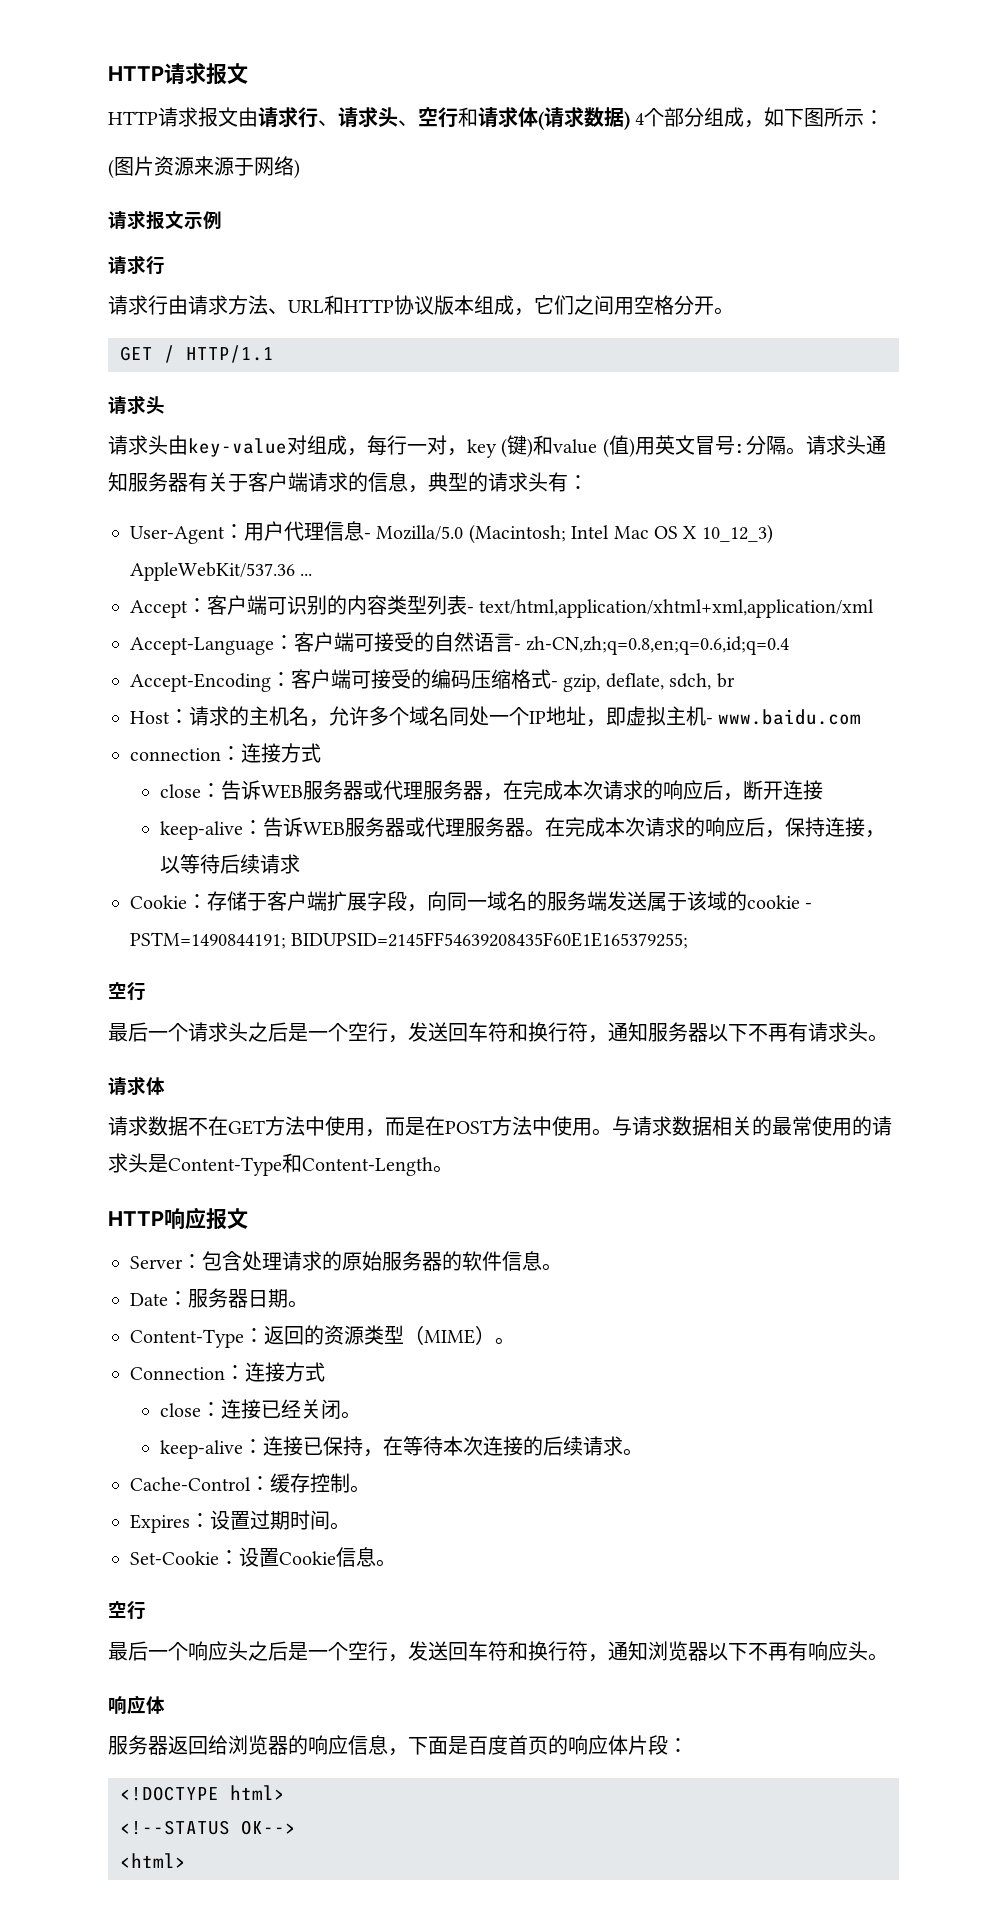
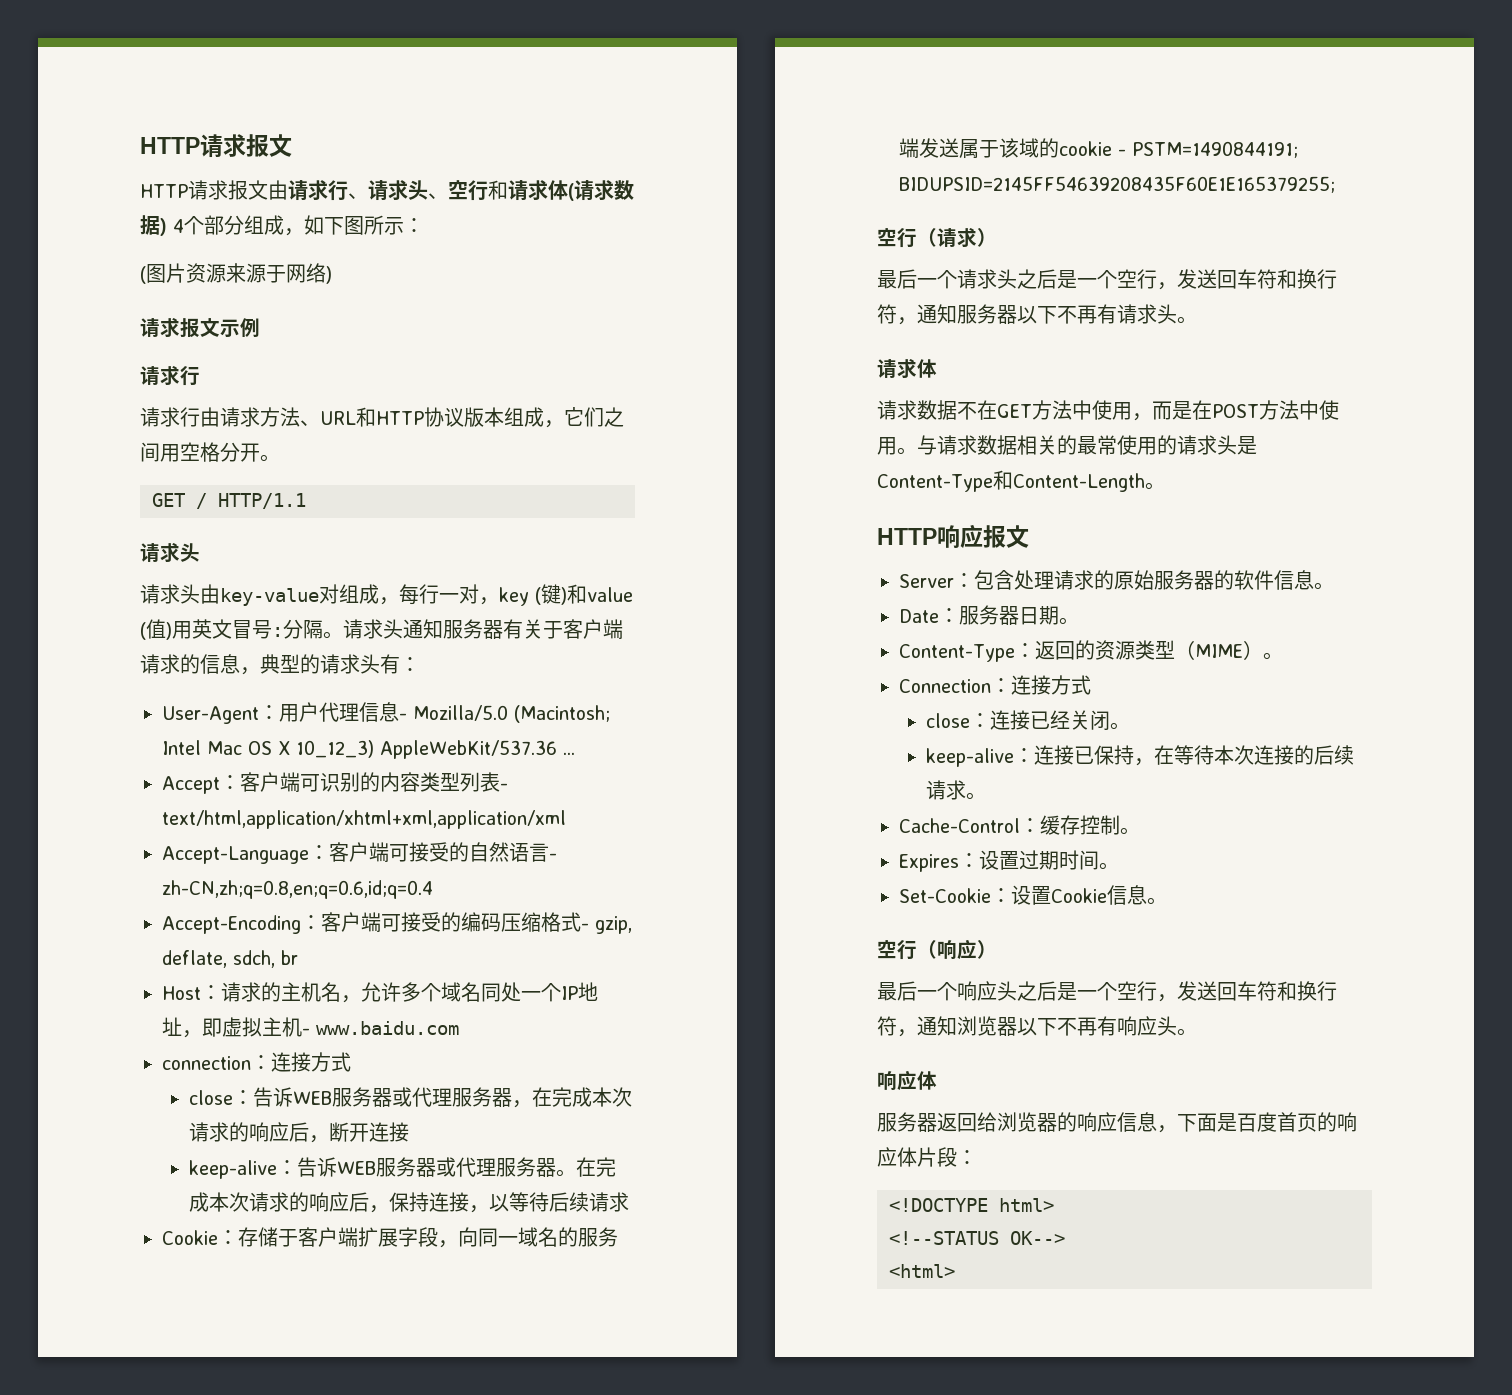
(146, 991) none -> [917,227,997,248] （请求）
(146, 1610) none -> [917,939,997,960] （响应）

